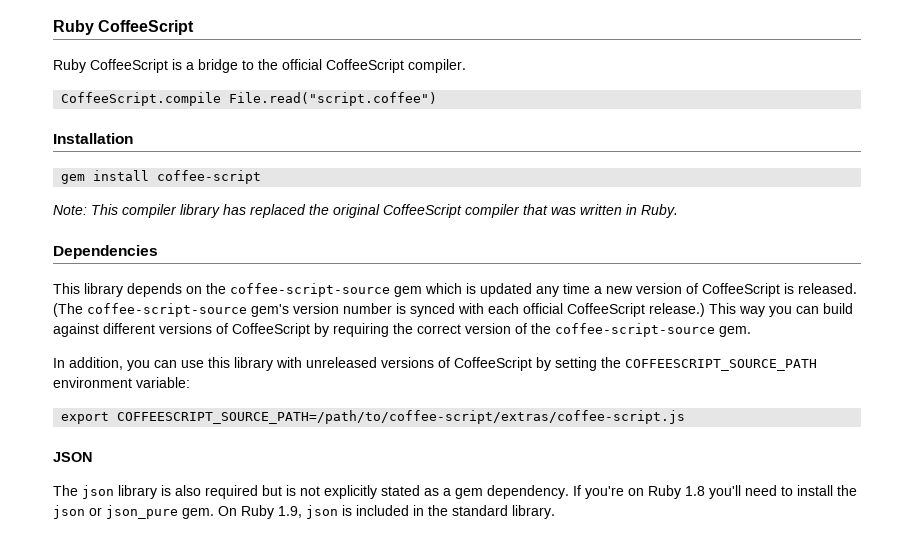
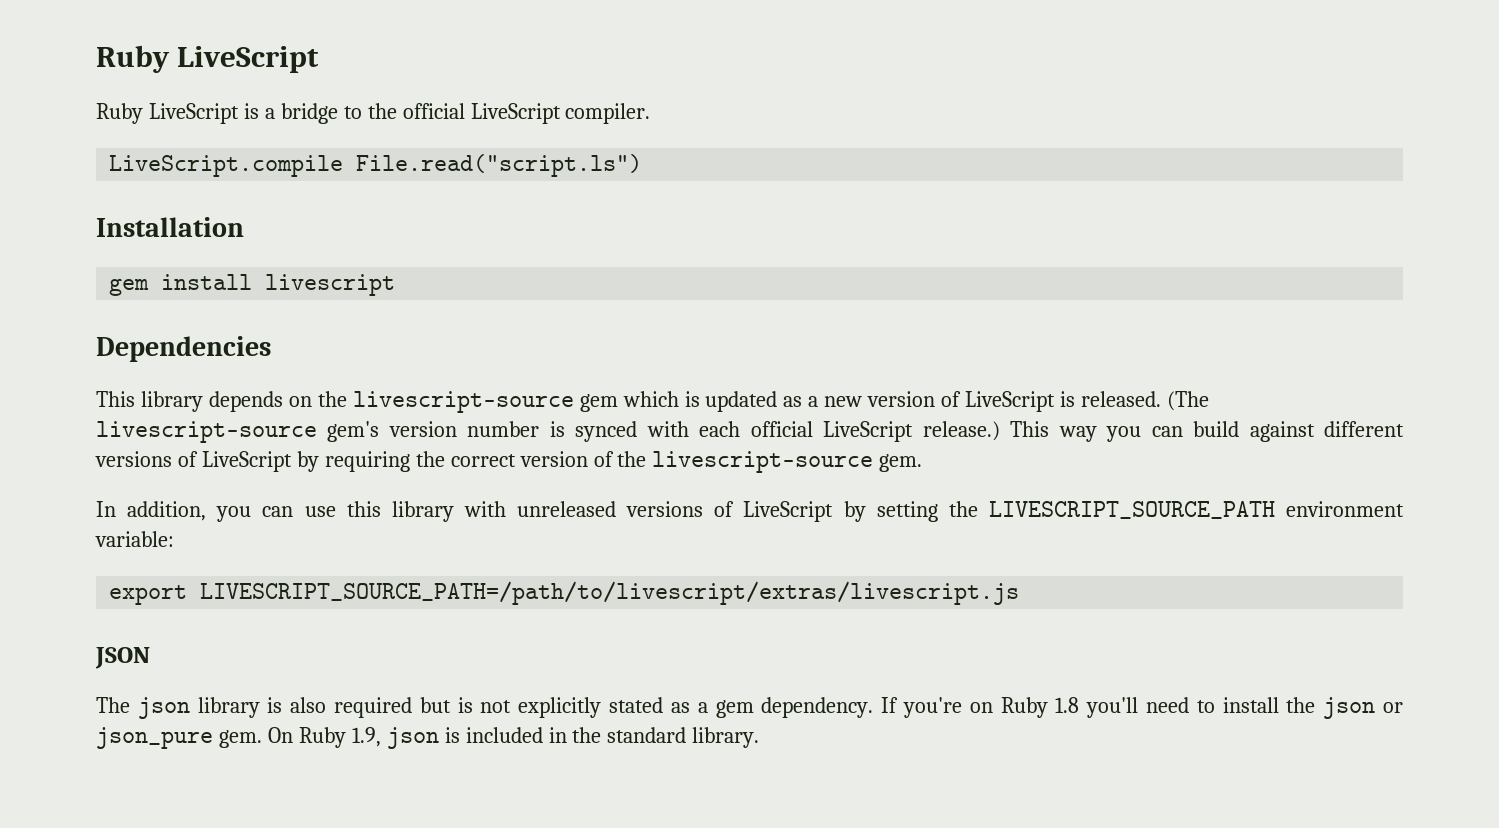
[53,20,195,35] [53,59,168,73] Ruby CoffeeScript // Ruby CoffeeScript -> [96,45,320,73] [96,103,239,124] Ruby LiveScript // Ruby LiveScript
[326,59,404,73] CoffeeScript -> [470,103,561,124] LiveScript
[61,92,438,106] CoffeeScript.compile File.read("script.coffee") -> [109,154,643,177] LiveScript.compile File.read("script.ls")
[157,170,262,184] [53,204,678,218] coffee-script // Note: This compiler library has replaced the original CoffeeScript compiler that was written in Ruby. -> [265,274,396,296] livescript
[230,283,390,297] coffee-script-source -> [352,391,574,413] livescript-source
[536,283,590,297] any time -> [783,396,803,407] as
[702,283,780,297] CoffeeScript -> [965,391,1056,412] LiveScript
[87,303,247,317] coffee-script-source -> [96,421,317,443] livescript-source
[567,303,645,317] CoffeeScript -> [823,421,914,442] LiveScript
[232,323,310,337] CoffeeScript -> [201,451,292,472] LiveScript
[555,323,715,337] coffee-script-source -> [652,451,874,473] livescript-source
[454,357,532,371] CoffeeScript -> [743,501,834,522] LiveScript
[625,359,817,371] COFFEESCRIPT_SOURCE_PATH -> [988,501,1275,519] LIVESCRIPT_SOURCE_PATH
[117,410,686,424] COFFEESCRIPT_SOURCE_PATH=/path/to/coffee-script/extras/coffee-script.js -> [200,581,1020,605] LIVESCRIPT_SOURCE_PATH=/path/to/livescript/extras/livescript.js

